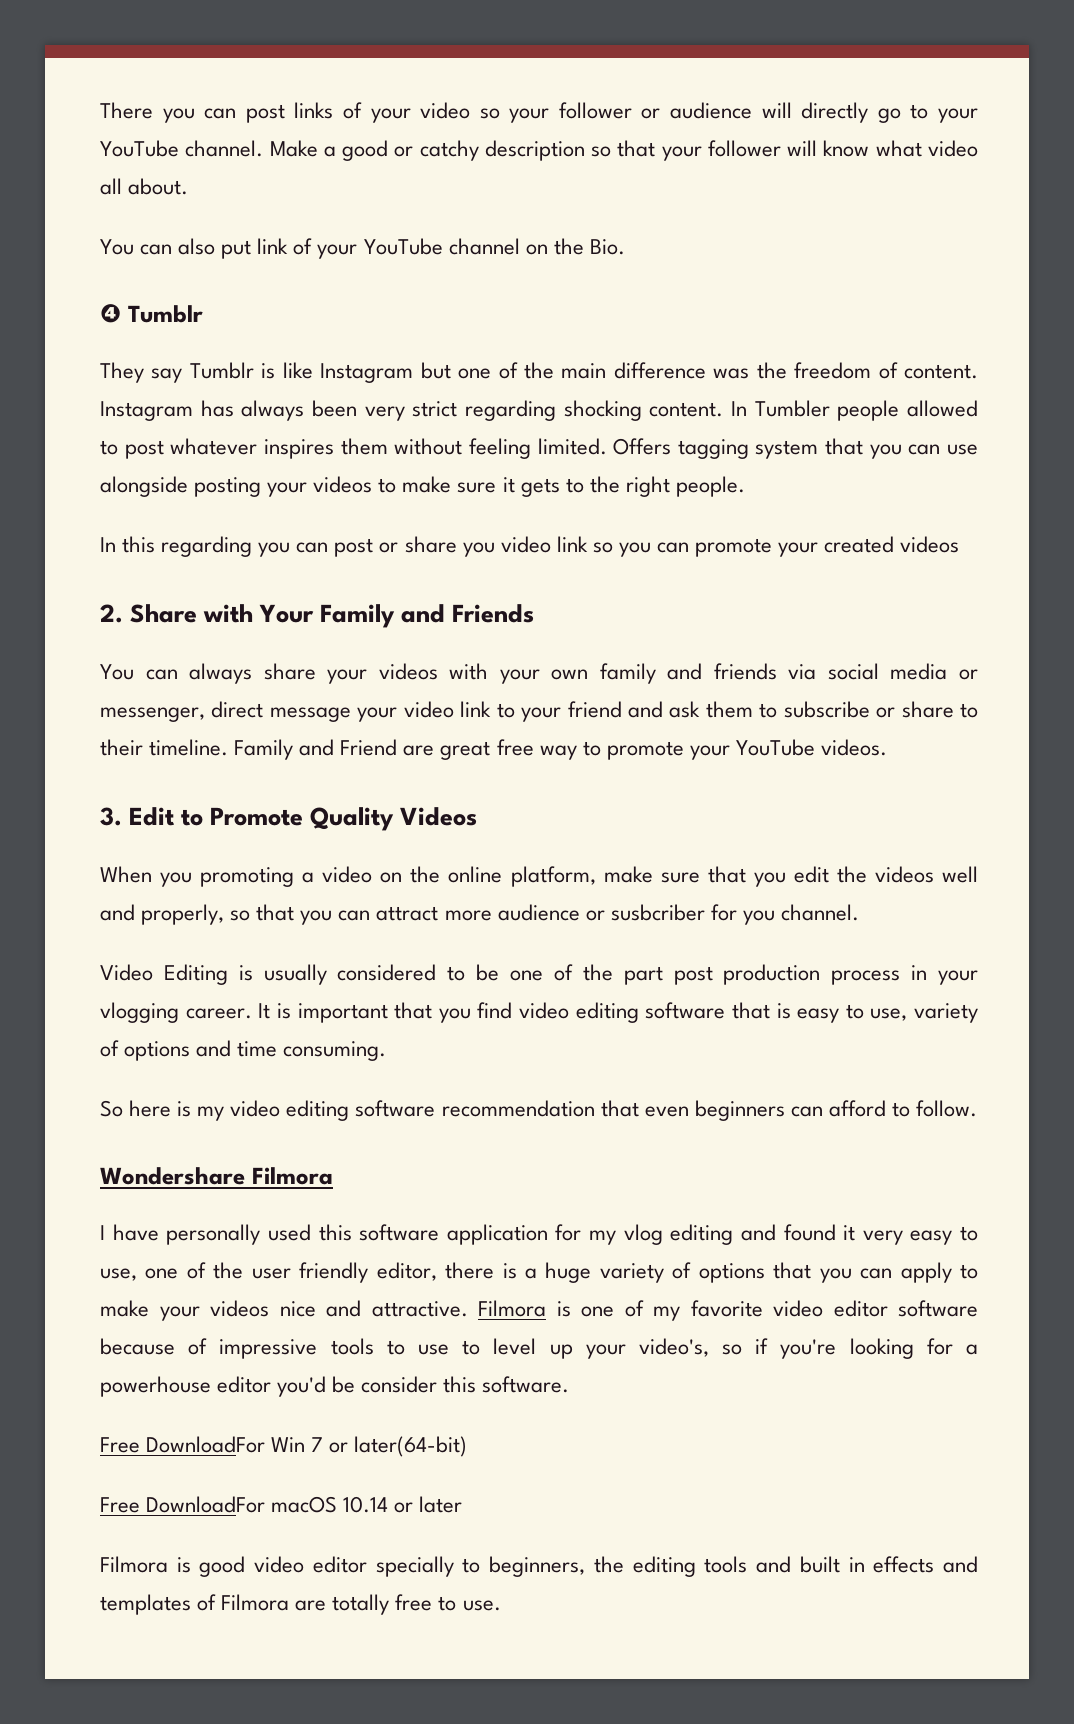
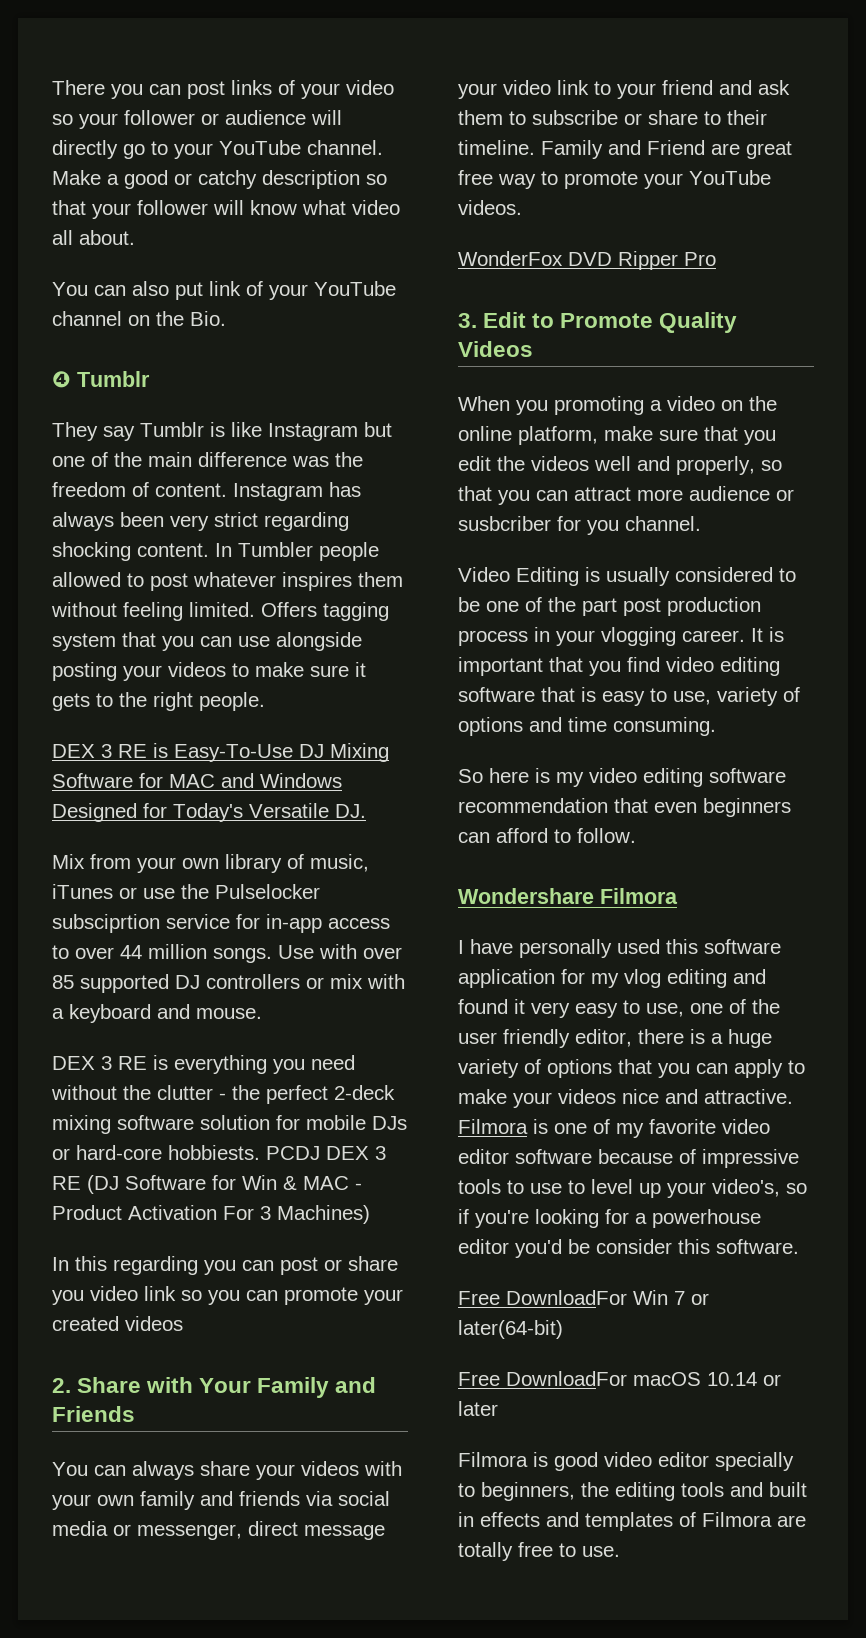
(745, 486) none -> [52,743,389,762] [52,773,342,788] [52,803,366,822] [52,854,369,873] [52,884,320,899] [52,914,390,933] [52,944,402,963] [52,974,405,993] [52,1004,262,1023] [52,1055,355,1074] [51,1085,395,1104] [52,1115,407,1134] [52,1145,386,1160] [52,1175,362,1194] [52,1205,370,1224] // DEX 3 RE is Easy-To-Use DJ Mixing Software for MAC and Windows Designed for Today's Versatile DJ. // Mix from your own library of music, iTunes or use the Pulselocker subsciprtion service for in-app access to over 44 million songs. Use with over 85 supported DJ controllers or mix with a keyboard and mouse. // DEX 3 RE is everything you need without the clutter - the perfect 2-deck mixing software solution for mobile DJs or hard-core hobbiests. PCDJ DEX 3 RE (DJ Software for Win & MAC - Product Activation For 3 Machines)
(887, 747) none -> [458,251,716,270] // WonderFox DVD Ripper Pro

